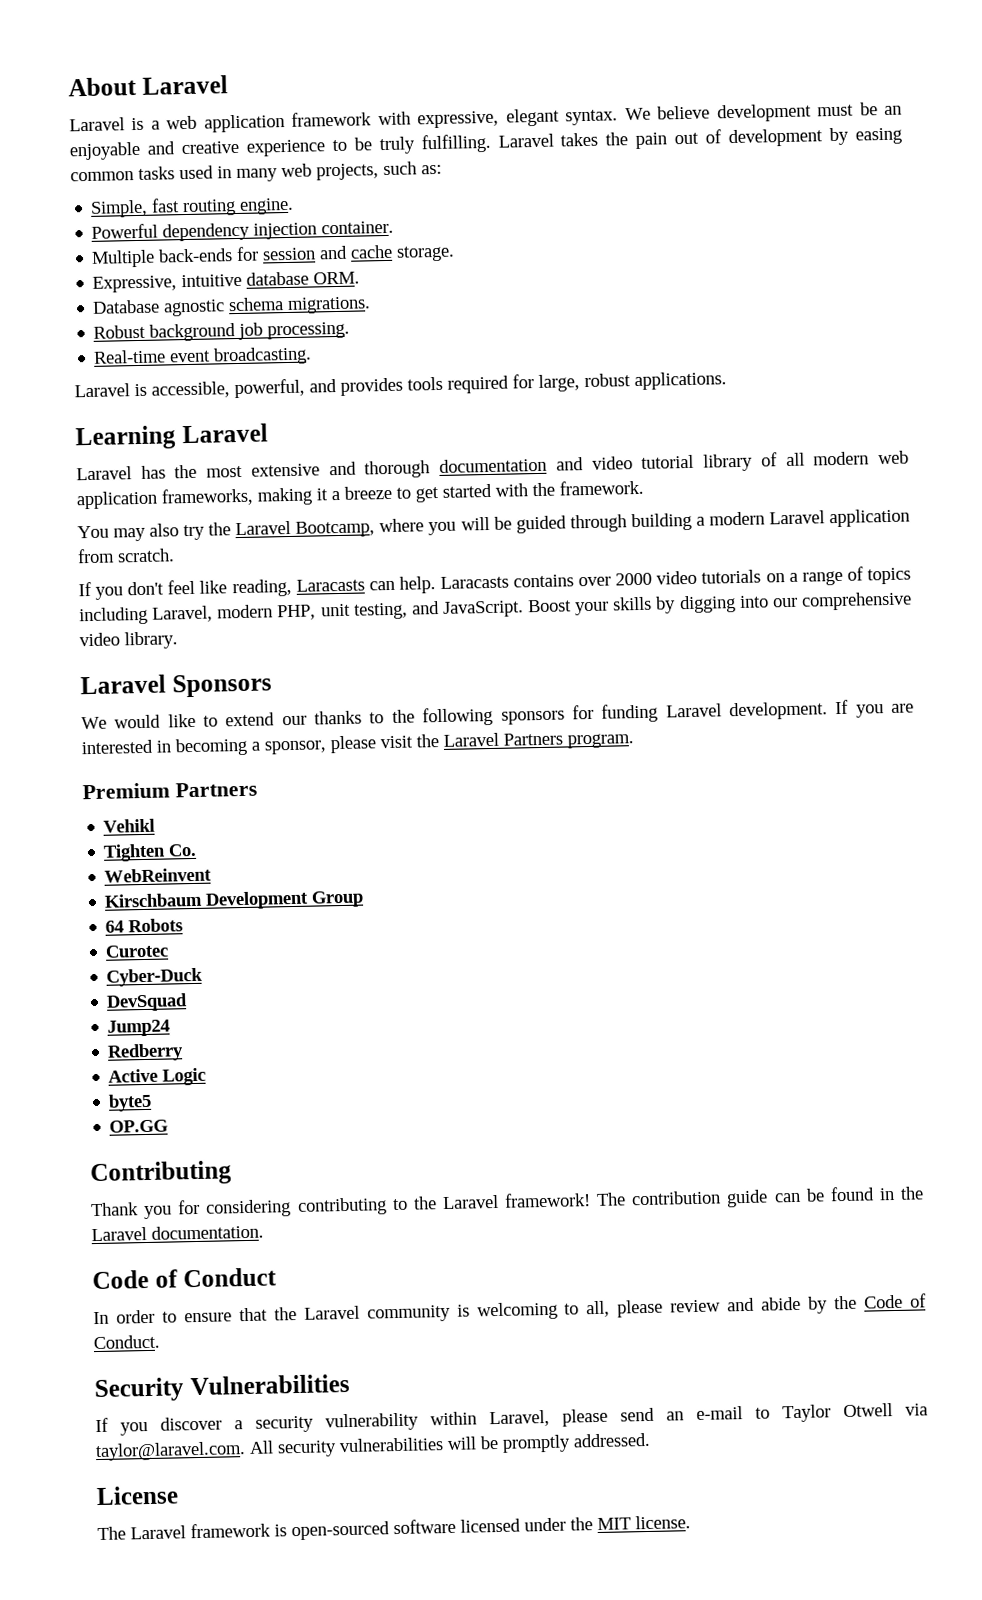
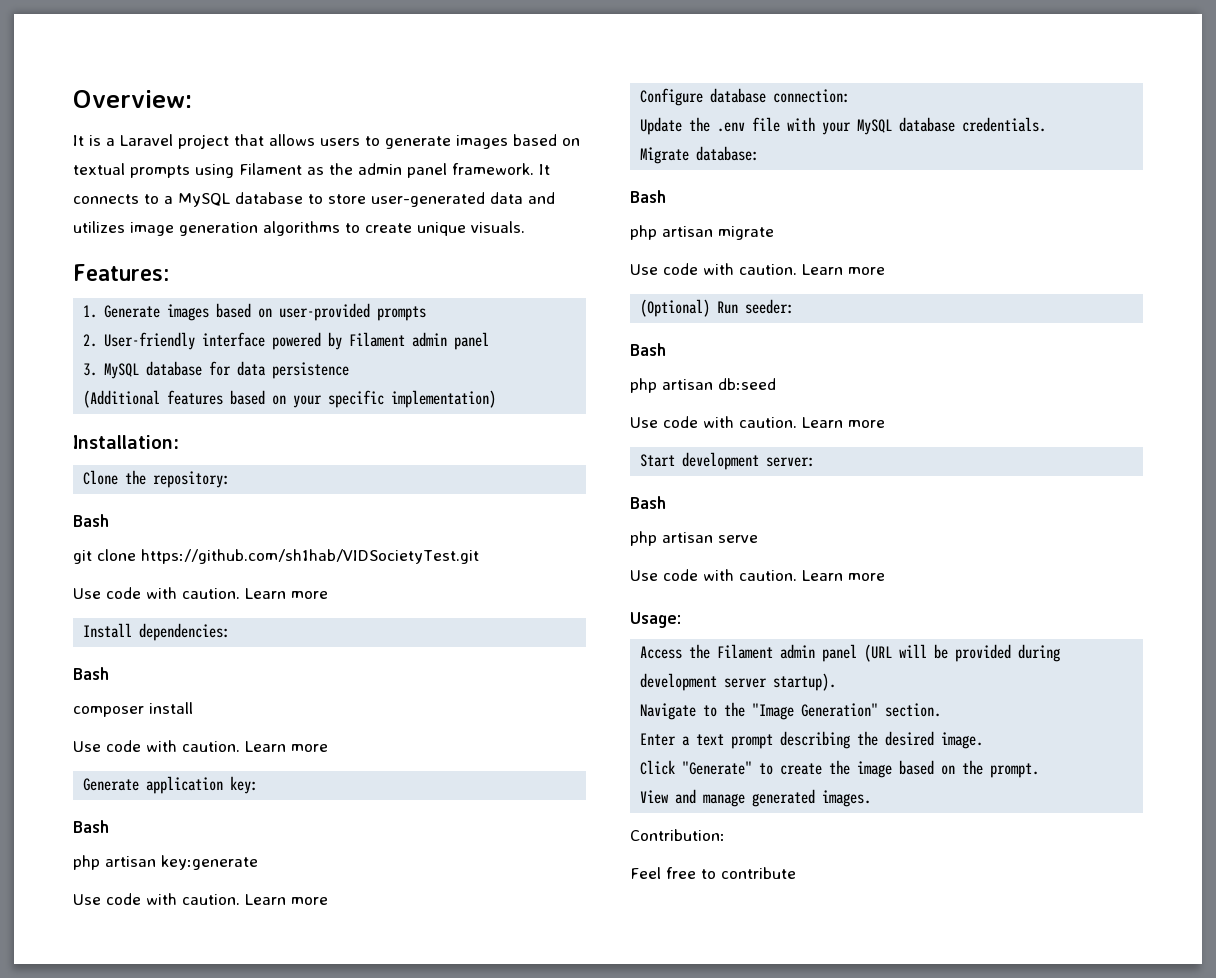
[68,75,228,97] [69,102,903,133] [69,127,902,161] [70,161,442,182] [90,197,295,218] [91,220,395,242] [91,244,456,268] [92,271,361,293] [92,296,372,317] [93,321,351,342] [93,346,313,366] [74,371,727,399] [75,423,268,451] [76,450,910,481] [76,479,644,510] [77,508,910,542] [77,548,175,564] [78,566,911,600] [79,591,912,626] [79,631,178,650] [80,673,272,698] [81,699,915,730] [81,732,634,757] [82,781,257,800] [103,818,156,833] [103,843,198,862] [104,867,213,883] [104,890,365,910] [105,918,184,933] [105,944,170,958] [106,967,204,987] [106,993,189,1012] [107,1019,171,1037] [107,1043,185,1062] [108,1067,207,1086] [108,1093,153,1112] [109,1119,169,1133] [90,1160,232,1187] [91,1186,924,1220] [91,1224,264,1242] [92,1267,277,1290] [93,1293,927,1325] [93,1334,160,1350] [94,1373,350,1403] [95,1403,928,1436] [95,1432,650,1462] [96,1485,179,1506] [97,1515,691,1541] About Laravel // Laravel is a web application framework with expressive, elegant syntax. We believe development must be an enjoyable and creative experience to be truly fulfilling. Laravel takes the pain out of development by easing common tasks used in many web projects, such as: // Simple, fast routing engine. // Powerful dependency injection container. // Multiple back-ends for session and cache storage. // Expressive, intuitive database ORM. // Database agnostic schema migrations. // Robust background job processing. // Real-time event broadcasting. // Laravel is accessible, powerful, and provides tools required for large, robust applications. // Learning Laravel // Laravel has the most extensive and thorough documentation and video tutorial library of all modern web application frameworks, making it a breeze to get started with the framework. // You may also try the Laravel Bootcamp, where you will be guided through building a modern Laravel application from scratch. // If you don't feel like reading, Laracasts can help. Laracasts contains over 2000 video tutorials on a range of topics including Laravel, modern PHP, unit testing, and JavaScript. Boost your skills by digging into our comprehensive video library. // Laravel Sponsors // We would like to extend our thanks to the following sponsors for funding Laravel development. If you are interested in becoming a sponsor, please visit the Laravel Partners program. // Premium Partners // Vehikl // Tighten Co. // WebReinvent // Kirschbaum Development Group // 64 Robots // Curotec // Cyber-Duck // DevSquad // Jump24 // Redberry // Active Logic // byte5 // OP.GG // Contributing // Thank you for considering contributing to the Laravel framework! The contribution guide can be found in the Laravel documentation. // Code of Conduct // In order to ensure that the Laravel community is welcoming to all, please review and abide by the Code of Conduct. // Security Vulnerabilities // If you discover a security vulnerability within Laravel, please send an e-mail to Taylor Otwell via taylor@laravel.com. All security vulnerabilities will be promptly addressed. // License // The Laravel framework is open-sourced software licensed under the MIT license. -> [73,90,192,108] [73,134,580,149] [73,163,550,178] [73,192,555,207] [73,221,525,236] [73,264,170,281] [83,303,427,321] [83,332,490,350] [83,361,350,379] [83,390,497,408] [73,435,179,449] [83,470,231,488] [73,514,109,527] [73,549,479,564] [73,587,328,599] [83,623,231,641] [73,667,109,680] [73,702,193,717] [73,740,328,752] [83,776,259,794] [73,820,109,833] [73,855,258,870] [73,893,328,905] [640,88,851,106] [640,117,1047,135] [640,146,760,164] [630,190,666,203] [630,225,774,240] [630,263,885,275] [640,299,795,317] [630,343,666,356] [630,378,776,393] [630,416,885,428] [640,452,816,470] [630,496,666,509] [630,531,758,546] [630,569,885,581] [630,612,681,628] [640,644,1061,662] [640,673,837,691] [640,702,942,720] [640,731,984,749] [640,760,1040,778] [640,789,872,807] [630,829,725,841] [630,867,796,879] Overview: // It is a Laravel project that allows users to generate images based on textual prompts using Filament as the admin panel framework. It connects to a MySQL database to store user-generated data and utilizes image generation algorithms to create unique visuals. // Features: // 1. Generate images based on user-provided prompts // 2. User-friendly interface powered by Filament admin panel // 3. MySQL database for data persistence // (Additional features based on your specific implementation) // Installation: // Clone the repository: // Bash // git clone https://github.com/sh1hab/VIDSocietyTest.git // Use code with caution. Learn more // Install dependencies: // Bash // composer install // Use code with caution. Learn more // Generate application key: // Bash // php artisan key:generate // Use code with caution. Learn more // Configure database connection: // Update the .env file with your MySQL database credentials. // Migrate database: // Bash // php artisan migrate // Use code with caution. Learn more // (Optional) Run seeder: // Bash // php artisan db:seed // Use code with caution. Learn more // Start development server: // Bash // php artisan serve // Use code with caution. Learn more // Usage: // Access the Filament admin panel (URL will be provided during development server startup). // Navigate to the "Image Generation" section. // Enter a text prompt describing the desired image. // Click "Generate" to create the image based on the prompt. // View and manage generated images. // Contribution: // Feel free to contribute

